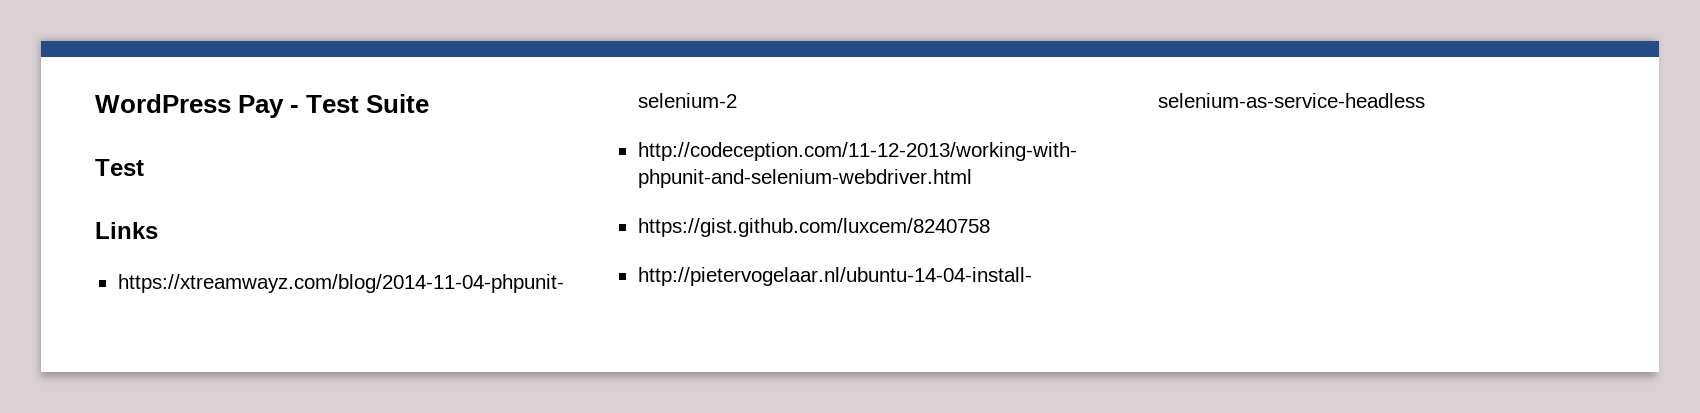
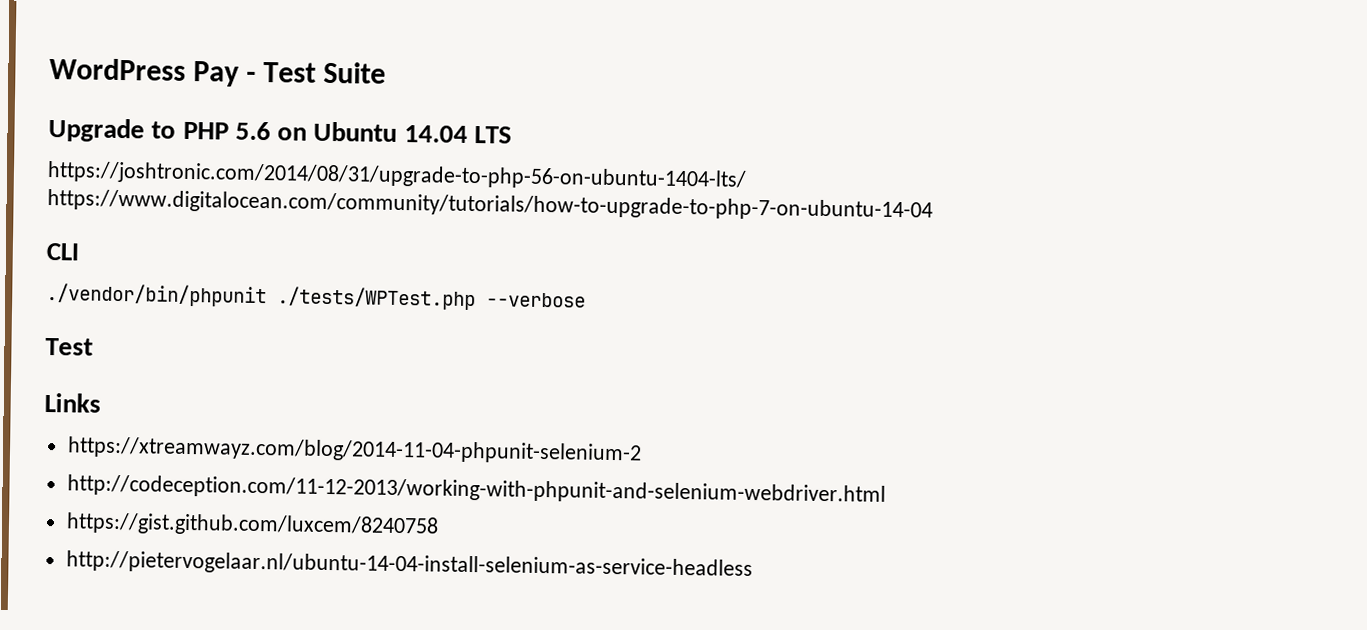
(430, 103) none -> [48,118,513,144] [47,161,747,191] [47,188,933,222] [46,242,79,261] [46,282,586,311] // Upgrade to PHP 5.6 on Ubuntu 14.04 LTS // https://joshtronic.com/2014/08/31/upgrade-to-php-56-on-ubuntu-1404-lts/ https://www.digitalocean.com/community/tutorials/how-to-upgrade-to-php-7-on-ubuntu-14-04 // CLI // ./vendor/bin/phpunit ./tests/WPTest.php --verbose

